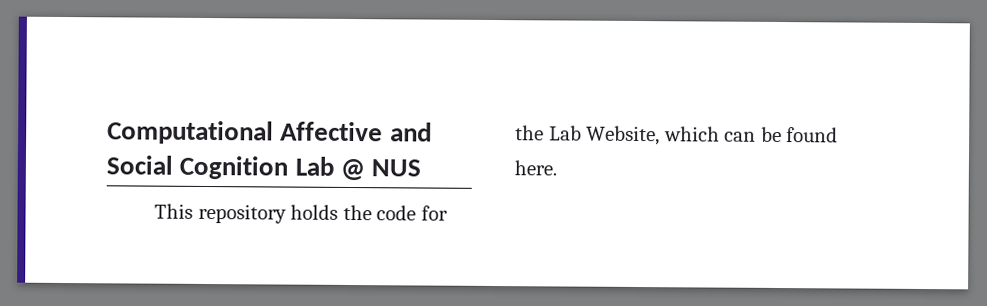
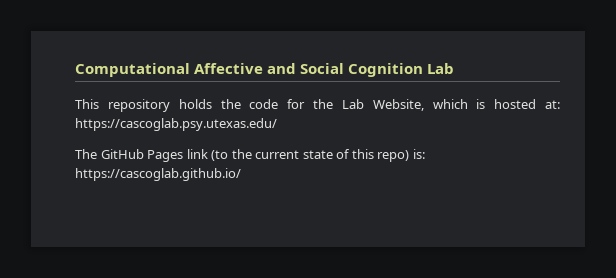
[339,158,422,181] @ NUS -> (455, 68) none
[724,126,839,143] [514,160,557,176] can be found here. -> [476,99,560,109] [75,118,277,131] [75,149,425,162] [75,168,241,181] is hosted at: https://cascoglab.psy.utexas.edu/ // The GitHub Pages link (to the current state of this repo) is: https://cascoglab.github.io/

